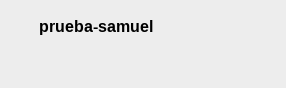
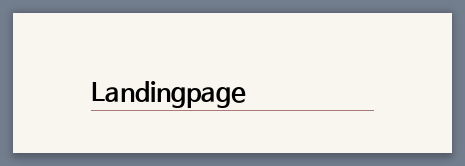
[39,20,153,35] prueba-samuel -> [91,81,246,108] Landingpage

